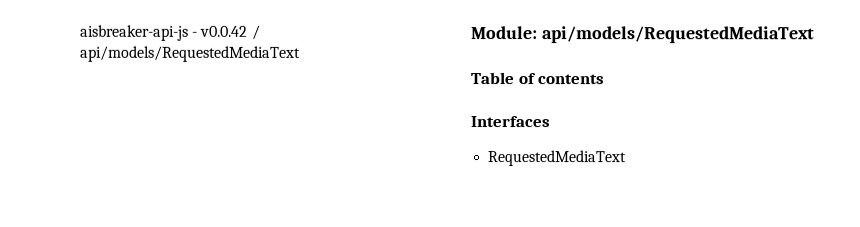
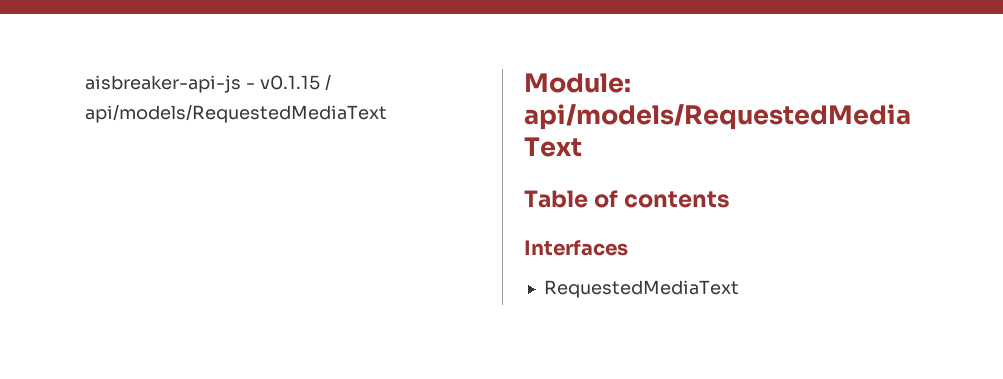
[200,25,249,37] v0.0.42 -> [259,75,320,90] v0.1.15

